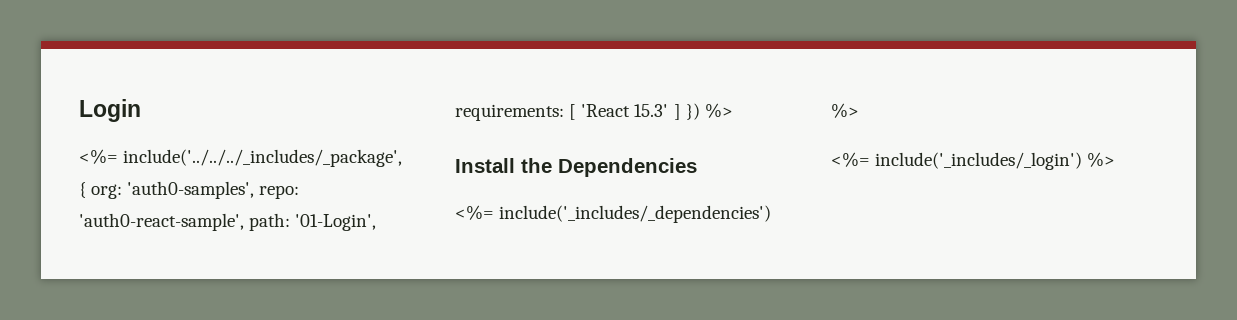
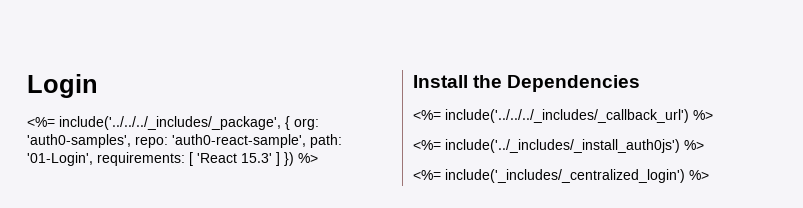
[499,205,772,223] [831,103,859,118] [831,152,1116,170] include('_includes/_dependencies') %> // <%= include('_includes/_login') %> -> [445,109,713,123] [413,139,704,153] [413,169,709,183] include('../../../_includes/_callback_url') %> // <%= include('../_includes/_install_auth0js') %> // <%= include('_includes/_centralized_login') %>

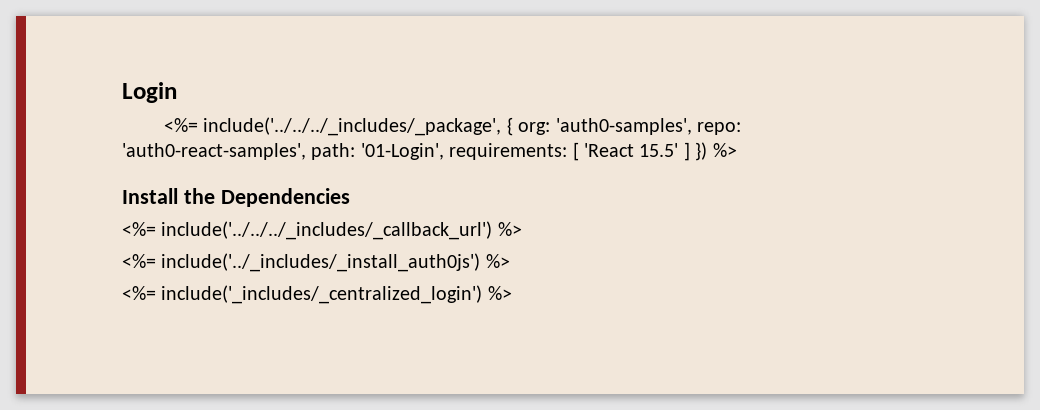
[172,134,306,148] 'auth0-react-sample', -> [122,143,306,160] 'auth0-react-samples',
[241,153,272,163] 15.3' -> [639,143,679,157] 15.5'

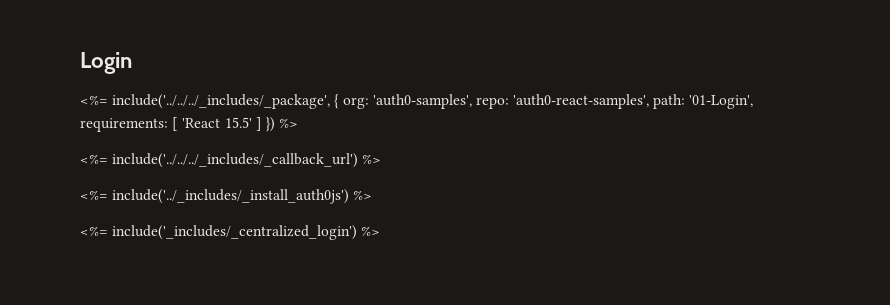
[122,188,350,207] // Install the Dependencies -> (299, 123) none

